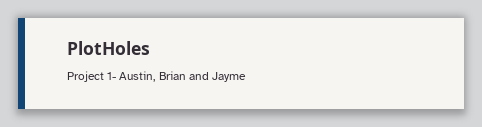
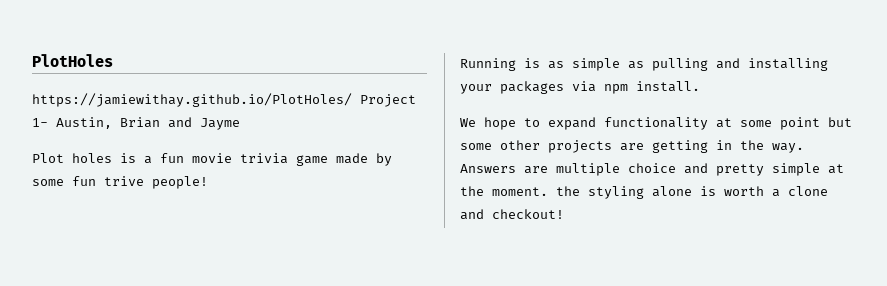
(150, 48) none -> [32,93,352,107] https://jamiewithay.github.io/PlotHoles/
(247, 77) none -> [32,153,392,166] [32,176,208,189] [460,58,828,71] [460,81,700,94] [460,117,852,130] [460,140,804,153] [460,163,844,176] [460,186,828,199] [460,209,564,220] // Plot holes is a fun movie trivia game made by some fun trive people! // Running is as simple as pulling and installing your packages via npm install. // We hope to expand functionality at some point but some other projects are getting in the way. Answers are multiple choice and pretty simple at the moment. the styling alone is worth a clone and checkout!

